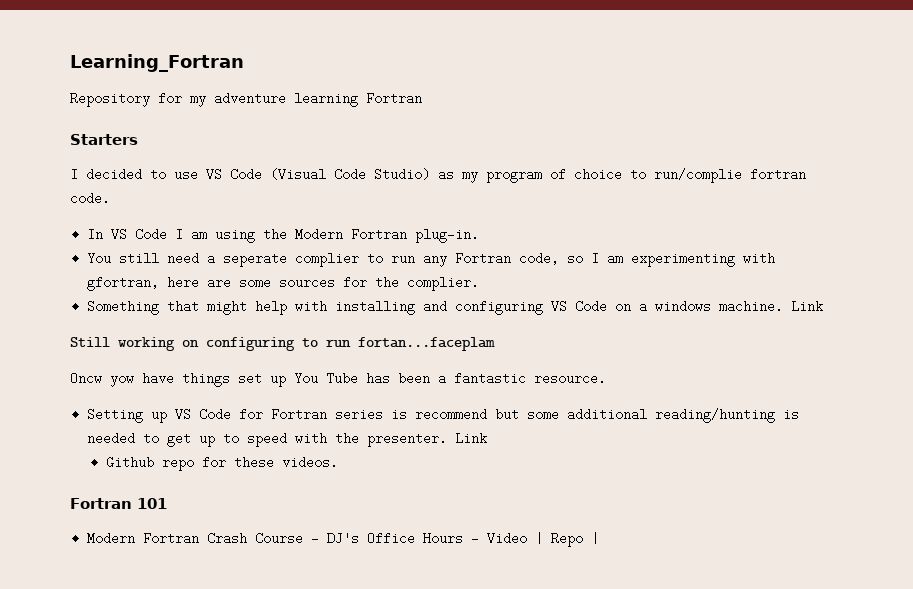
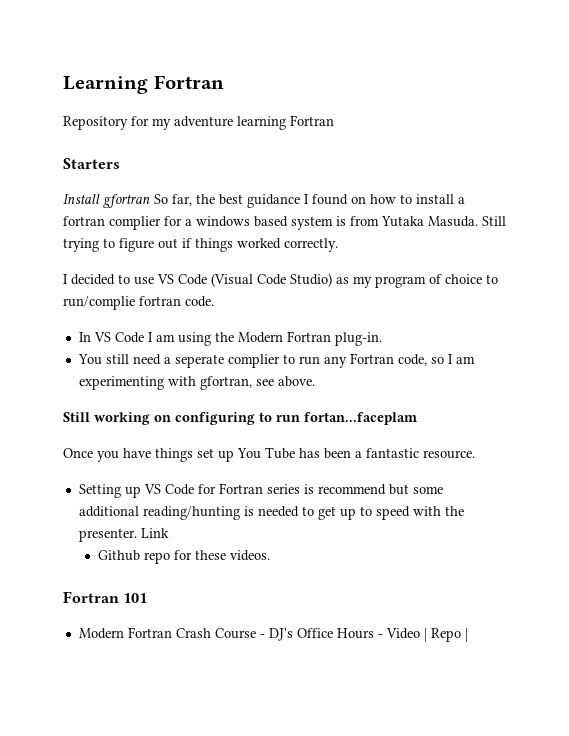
[70,54,244,72] Learning_Fortran -> [63,75,224,94] Learning Fortran
(138, 139) none -> [63,194,465,208] [63,216,506,230] [63,238,338,252] // Install gfortran So far, the best guidance I found on how to install a fortran complier for a windows based system is from Yutaka Masuda. Still trying to figure out if things worked correctly.
[167,276,480,291] [87,300,824,315] here are some sources for the complier. // Something that might help with installing and configuring VS Code on a windows machine. Link -> [255,376,315,387] see above.
[70,372,134,387] Oncw yow -> [63,448,119,462] Once you

